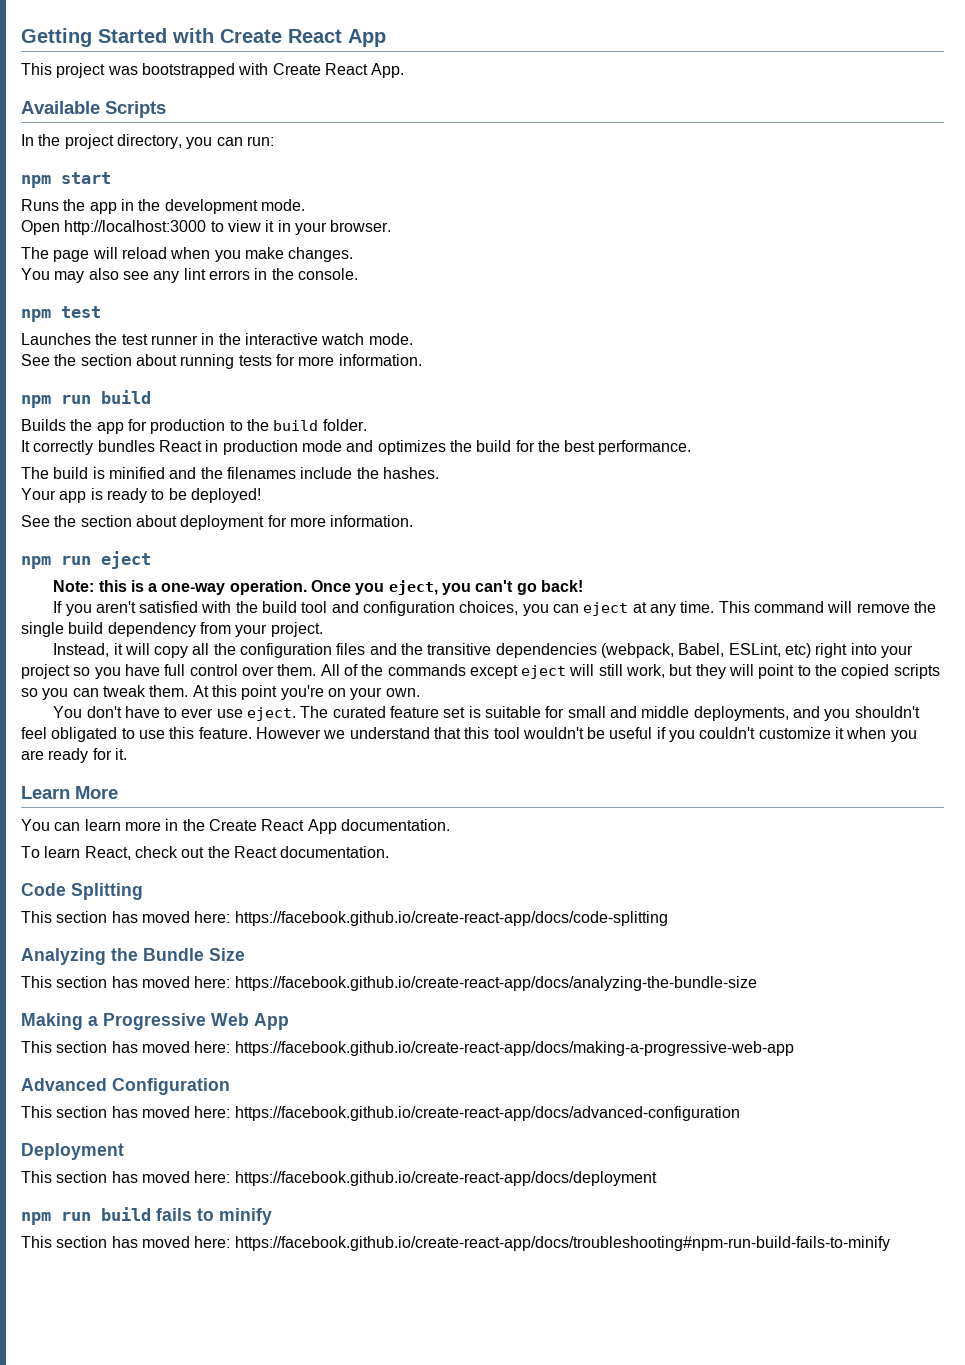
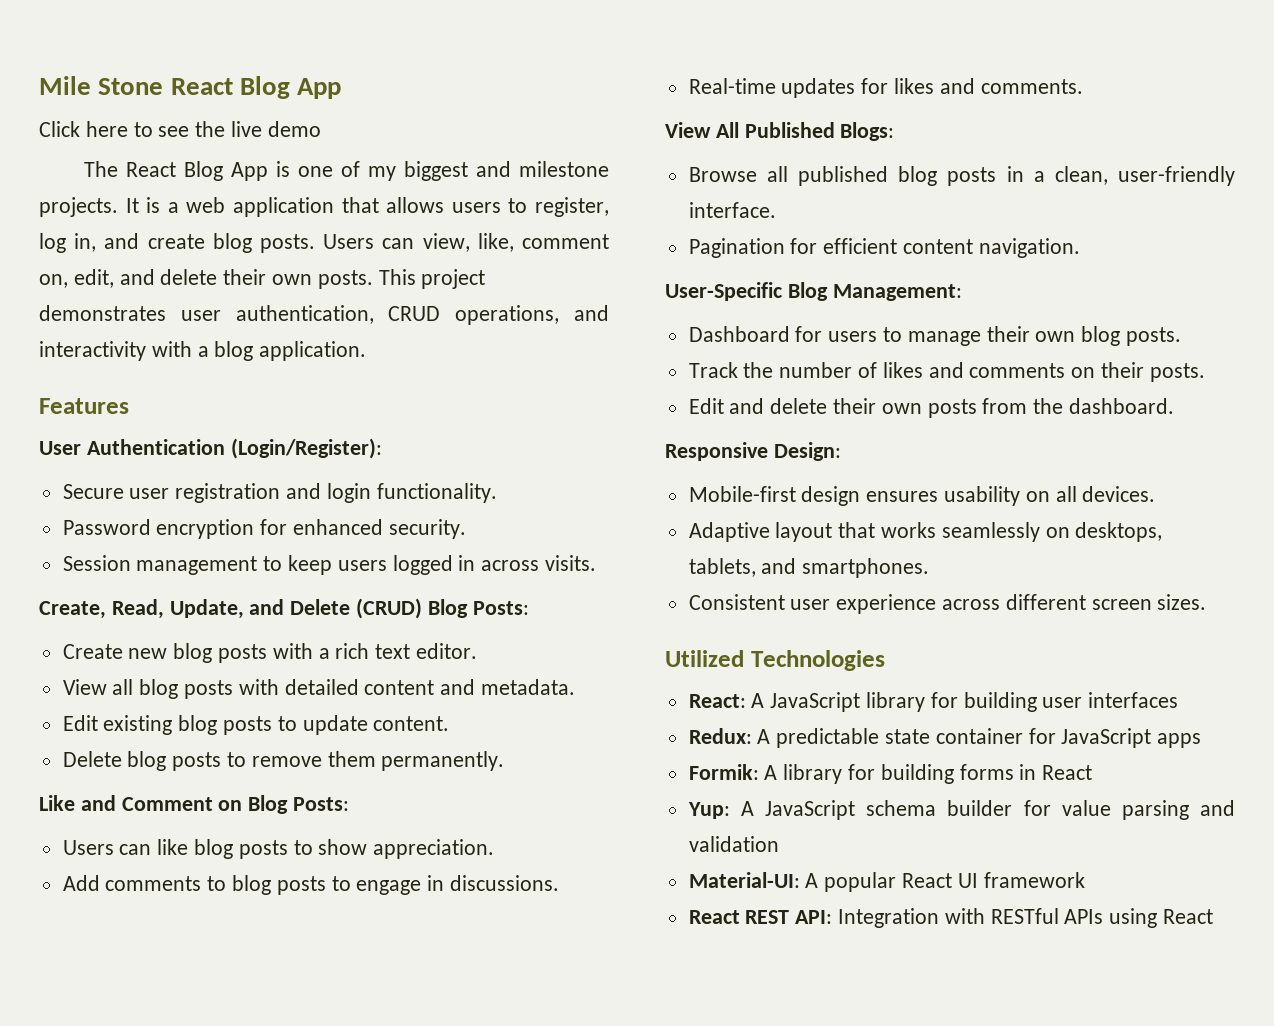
[21,28,386,47] [21,63,405,78] [21,101,166,118] [21,134,274,149] [21,172,111,188] [21,199,305,214] [21,220,392,235] [21,247,354,262] [21,268,358,283] [21,306,101,322] [21,333,413,345] [21,354,422,369] [21,390,151,408] [21,419,367,434] [21,440,692,455] [21,467,439,479] [21,488,261,503] [21,515,414,530] [21,551,151,569] [53,580,584,595] [53,601,936,616] [21,622,323,637] [53,643,913,658] [21,664,940,679] [21,685,420,700] [53,706,920,721] [21,727,917,742] [21,748,127,763] [21,786,118,799] [21,819,450,834] [21,846,390,860] [21,883,143,900] [21,911,668,926] [21,948,245,965] [21,976,757,991] [21,1013,289,1030] [21,1041,794,1056] [21,1078,230,1095] [21,1106,740,1121] [21,1143,124,1160] [21,1171,657,1186] [21,1207,272,1225] [21,1236,890,1251] Getting Started with Create React App // This project was bootstrapped with Create React App. // Available Scripts // In the project directory, you can run: // npm start // Runs the app in the development mode. // Open http://localhost:3000 to view it in your browser. // The page will reload when you make changes. // You may also see any lint errors in the console. // npm test // Launches the test runner in the interactive watch mode. // See the section about running tests for more information. // npm run build // Builds the app for production to the build folder. // It correctly bundles React in production mode and optimizes the build for the best performance. // The build is minified and the filenames include the hashes. // Your app is ready to be deployed! // See the section about deployment for more information. // npm run eject // Note: this is a one-way operation. Once you eject, you can't go back! // If you aren't satisfied with the build tool and configuration choices, you can eject at any time. This command will remove the single build dependency from your project. // Instead, it will copy all the configuration files and the transitive dependencies (webpack, Babel, ESLint, etc) right into your project so you have full control over them. All of the commands except eject will still work, but they will point to the copied scripts so you can tweak them. At this point you're on your own. // You don't have to ever use eject. The curated feature set is suitable for small and middle deployments, and you shouldn't feel obligated to use this feature. However we understand that this tool wouldn't be useful if you couldn't customize it when you are ready for it. // Learn More // You can learn more in the Create React App documentation. // To learn React, check out the React documentation. // Code Splitting // This section has moved here: https://facebook.github.io/create-react-app/docs/code-splitting // Analyzing the Bundle Size // This section has moved here: https://facebook.github.io/create-react-app/docs/analyzing-the-bundle-size // Making a Progressive Web App // This section has moved here: https://facebook.github.io/create-react-app/docs/making-a-progressive-web-app // Advanced Configuration // This section has moved here: https://facebook.github.io/create-react-app/docs/advanced-configuration // Deployment // This section has moved here: https://facebook.github.io/create-react-app/docs/deployment // npm run build fails to minify // This section has moved here: https://facebook.github.io/create-react-app/docs/troubleshooting#npm-run-build-fails-to-minify -> [39,76,342,99] [39,121,321,137] [84,161,609,181] [39,197,610,217] [39,233,609,253] [39,269,486,289] [39,305,609,325] [39,341,367,361] [39,398,129,414] [39,438,382,459] [62,483,497,503] [62,519,466,539] [62,555,597,575] [39,598,529,619] [62,643,478,663] [62,679,576,699] [62,715,450,735] [62,751,505,771] [39,795,350,814] [62,839,495,859] [62,875,560,895] [688,78,1083,98] [665,122,895,141] [688,166,1235,186] [688,202,776,218] [688,238,1080,258] [665,282,962,301] [688,326,1182,346] [688,362,1205,382] [688,398,1175,418] [665,442,841,461] [688,486,1156,506] [688,522,1163,542] [688,558,930,578] [688,594,1207,614] [665,650,885,671] [688,692,1179,712] [688,728,1202,748] [688,764,1093,784] [687,800,1235,820] [688,836,779,852] [688,872,1085,892] [688,908,1214,928] Mile Stone React Blog App // Click here to see the live demo // The React Blog App is one of my biggest and milestone projects. It is a web application that allows users to register, log in, and create blog posts. Users can view, like, comment on, edit, and delete their own posts. This project demonstrates user authentication, CRUD operations, and interactivity with a blog application. // Features // User Authentication (Login/Register): // Secure user registration and login functionality. // Password encryption for enhanced security. // Session management to keep users logged in across visits. // Create, Read, Update, and Delete (CRUD) Blog Posts: // Create new blog posts with a rich text editor. // View all blog posts with detailed content and metadata. // Edit existing blog posts to update content. // Delete blog posts to remove them permanently. // Like and Comment on Blog Posts: // Users can like blog posts to show appreciation. // Add comments to blog posts to engage in discussions. // Real-time updates for likes and comments. // View All Published Blogs: // Browse all published blog posts in a clean, user-friendly interface. // Pagination for efficient content navigation. // User-Specific Blog Management: // Dashboard for users to manage their own blog posts. // Track the number of likes and comments on their posts. // Edit and delete their own posts from the dashboard. // Responsive Design: // Mobile-first design ensures usability on all devices. // Adaptive layout that works seamlessly on desktops, tablets, and smartphones. // Consistent user experience across different screen sizes. // Utilized Technologies // React: A JavaScript library for building user interfaces // Redux: A predictable state container for JavaScript apps // Formik: A library for building forms in React // Yup: A JavaScript schema builder for value parsing and validation // Material-UI: A popular React UI framework // React REST API: Integration with RESTful APIs using React

